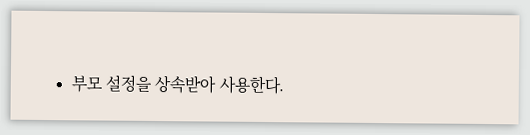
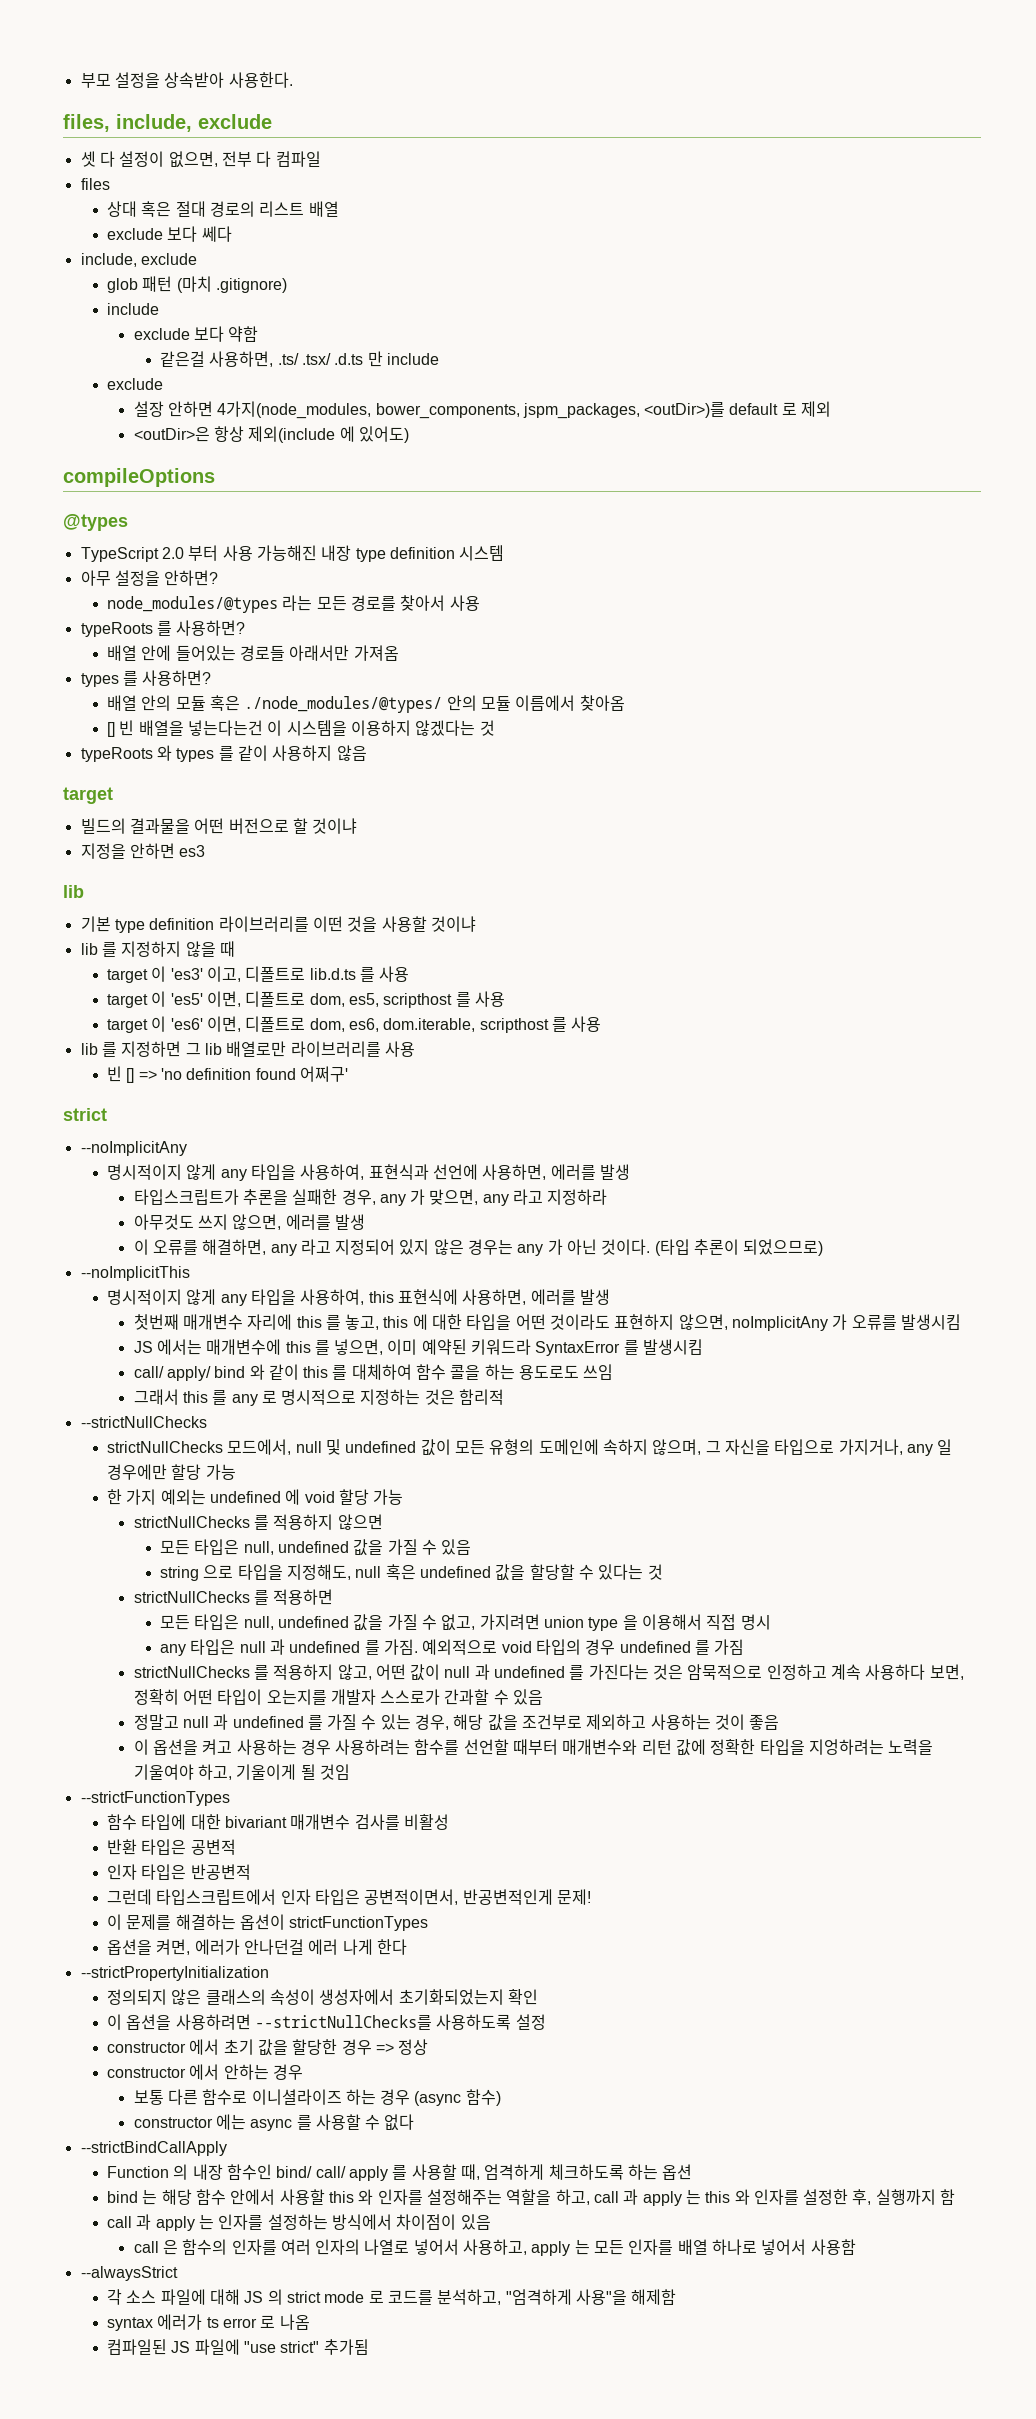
(283, 85) none -> [63,114,272,132] [80,151,321,168] [80,178,110,190] [107,201,339,217] [107,226,232,242] [80,253,197,267] [107,276,288,293] [107,303,160,315] [133,326,259,342] [160,351,439,367] [107,378,164,390] [133,401,832,419] [133,426,409,443] [63,468,215,487] [63,514,128,531] [80,545,505,562] [80,570,219,586] [107,595,480,613] [80,620,246,637] [107,645,399,661] [80,670,212,687] [107,695,625,713] [107,720,495,737] [80,745,367,762] [63,787,113,804] [80,818,358,834] [80,843,206,859] [63,885,84,898] [80,916,476,933] [80,941,235,957] [107,966,410,983] [107,991,505,1008] [107,1016,602,1033] [80,1041,415,1057] [107,1066,348,1083] [63,1108,107,1121] [80,1141,187,1156] [107,1164,630,1181] [133,1189,608,1206] [133,1214,365,1230] [133,1239,824,1256] [80,1266,190,1281] [107,1289,610,1306] [133,1314,961,1331] [133,1339,704,1356] [133,1364,614,1381] [133,1389,505,1406] [80,1416,207,1428] [107,1439,953,1456] [107,1464,236,1480] [107,1489,404,1505] [133,1514,383,1530] [160,1539,472,1556] [160,1564,663,1581] [133,1589,334,1605] [160,1614,771,1631] [160,1639,745,1656] [133,1664,964,1681] [133,1689,544,1705] [133,1714,780,1731] [133,1739,934,1756] [133,1764,350,1780] [80,1791,230,1806] [107,1814,449,1830] [107,1839,236,1855] [107,1864,251,1880] [107,1889,591,1905] [107,1914,429,1931] [107,1939,407,1955] [80,1966,269,1981] [107,1989,538,2005] [107,2014,546,2030] [107,2039,429,2056] [107,2064,304,2080] [133,2089,501,2106] [133,2114,415,2131] [80,2141,227,2156] [107,2164,693,2181] [107,2189,956,2206] [107,2214,491,2231] [133,2239,856,2256] [80,2266,178,2281] [107,2289,677,2305] [107,2314,310,2331] [107,2339,369,2355] // files, include, exclude // 셋 다 설정이 없으면, 전부 다 컴파일 // files // 상대 혹은 절대 경로의 리스트 배열 // exclude 보다 쎄다 // include, exclude // glob 패턴 (마치 .gitignore) // include // exclude 보다 약함 // 같은걸 사용하면, .ts/ .tsx/ .d.ts 만 include // exclude // 설장 안하면 4가지(node_modules, bower_components, jspm_packages, <outDir>)를 default 로 제외 // <outDir>은 항상 제외(include 에 있어도) // compileOptions // @types // TypeScript 2.0 부터 사용 가능해진 내장 type definition 시스템 // 아무 설정을 안하면? // node_modules/@types 라는 모든 경로를 찾아서 사용 // typeRoots 를 사용하면? // 배열 안에 들어있는 경로들 아래서만 가져옴 // types 를 사용하면? // 배열 안의 모듈 혹은 ./node_modules/@types/ 안의 모듈 이름에서 찾아옴 // [] 빈 배열을 넣는다는건 이 시스템을 이용하지 않겠다는 것 // typeRoots 와 types 를 같이 사용하지 않음 // target // 빌드의 결과물을 어떤 버전으로 할 것이냐 // 지정을 안하면 es3 // lib // 기본 type definition 라이브러리를 이떤 것을 사용할 것이냐 // lib 를 지정하지 않을 때 // target 이 'es3' 이고, 디폴트로 lib.d.ts 를 사용 // target 이 'es5' 이면, 디폴트로 dom, es5, scripthost 를 사용 // target 이 'es6' 이면, 디폴트로 dom, es6, dom.iterable, scripthost 를 사용 // lib 를 지정하면 그 lib 배열로만 라이브러리를 사용 // 빈 [] => 'no definition found 어쩌구' // strict // --noImplicitAny // 명시적이지 않게 any 타입을 사용하여, 표현식과 선언에 사용하면, 에러를 발생 // 타입스크립트가 추론을 실패한 경우, any 가 맞으면, any 라고 지정하라 // 아무것도 쓰지 않으면, 에러를 발생 // 이 오류를 해결하면, any 라고 지정되어 있지 않은 경우는 any 가 아닌 것이다. (타입 추론이 되었으므로) // --noImplicitThis // 명시적이지 않게 any 타입을 사용하여, this 표현식에 사용하면, 에러를 발생 // 첫번째 매개변수 자리에 this 를 놓고, this 에 대한 타입을 어떤 것이라도 표현하지 않으면, noImplicitAny 가 오류를 발생시킴 // JS 에서는 매개변수에 this 를 넣으면, 이미 예약된 키워드라 SyntaxError 를 발생시킴 // call/ apply/ bind 와 같이 this 를 대체하여 함수 콜을 하는 용도로도 쓰임 // 그래서 this 를 any 로 명시적으로 지정하는 것은 함리적 // --strictNullChecks // strictNullChecks 모드에서, null 및 undefined 값이 모든 유형의 도메인에 속하지 않으며, 그 자신을 타입으로 가지거나, any 일 경우에만 할당 가능 // 한 가지 예외는 undefined 에 void 할당 가능 // strictNullChecks 를 적용하지 않으면 // 모든 타입은 null, undefined 값을 가질 수 있음 // string 으로 타입을 지정해도, null 혹은 undefined 값을 할당할 수 있다는 것 // strictNullChecks 를 적용하면 // 모든 타입은 null, undefined 값을 가질 수 없고, 가지려면 union type 을 이용해서 직접 명시 // any 타입은 null 과 undefined 를 가짐. 예외적으로 void 타입의 경우 undefined 를 가짐 // strictNullChecks 를 적용하지 않고, 어떤 값이 null 과 undefined 를 가진다는 것은 암묵적으로 인정하고 계속 사용하다 보면, 정확히 어떤 타입이 오는지를 개발자 스스로가 간과할 수 있음 // 정말고 null 과 undefined 를 가질 수 있는 경우, 해당 값을 조건부로 제외하고 사용하는 것이 좋음 // 이 옵션을 켜고 사용하는 경우 사용하려는 함수를 선언할 때부터 매개변수와 리턴 값에 정확한 타입을 지엉하려는 노력을 기울여야 하고, 기울이게 될 것임 // --strictFunctionTypes // 함수 타입에 대한 bivariant 매개변수 검사를 비활성 // 반환 타입은 공변적 // 인자 타입은 반공변적 // 그런데 타입스크립트에서 인자 타입은 공변적이면서, 반공변적인게 문제! // 이 문제를 해결하는 옵션이 strictFunctionTypes // 옵션을 켜면, 에러가 안나던걸 에러 나게 한다 // --strictPropertyInitialization // 정의되지 않은 클래스의 속성이 생성자에서 초기화되었는지 확인 // 이 옵션을 사용하려면 --strictNullChecks를 사용하도록 설정 // constructor 에서 초기 값을 할당한 경우 => 정상 // constructor 에서 안하는 경우 // 보통 다른 함수로 이니셜라이즈 하는 경우 (async 함수) // constructor 에는 async 를 사용할 수 없다 // --strictBindCallApply // Function 의 내장 함수인 bind/ call/ apply 를 사용할 때, 엄격하게 체크하도록 하는 옵션 // bind 는 해당 함수 안에서 사용할 this 와 인자를 설정해주는 역할을 하고, call 과 apply 는 this 와 인자를 설정한 후, 실행까지 함 // call 과 apply 는 인자를 설정하는 방식에서 차이점이 있음 // call 은 함수의 인자를 여러 인자의 나열로 넣어서 사용하고, apply 는 모든 인자를 배열 하나로 넣어서 사용함 // --alwaysStrict // 각 소스 파일에 대해 JS 의 strict mode 로 코드를 분석하고, "엄격하게 사용"을 해제함 // syntax 에러가 ts error 로 나옴 // 컴파일된 JS 파일에 "use strict" 추가됨

